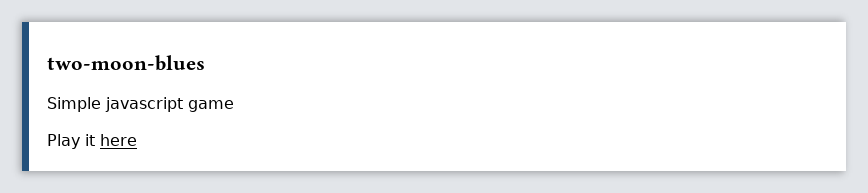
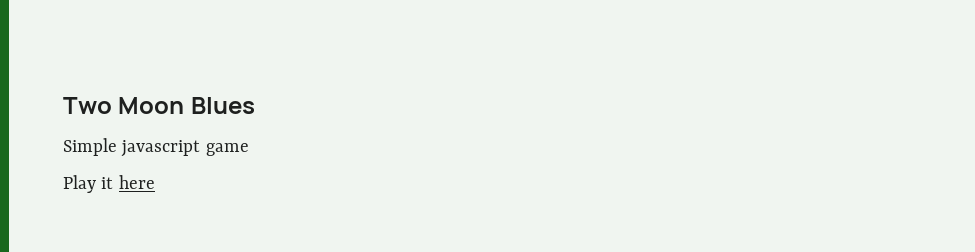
[47,55,205,71] two-moon-blues -> [63,97,255,114] Two Moon Blues

